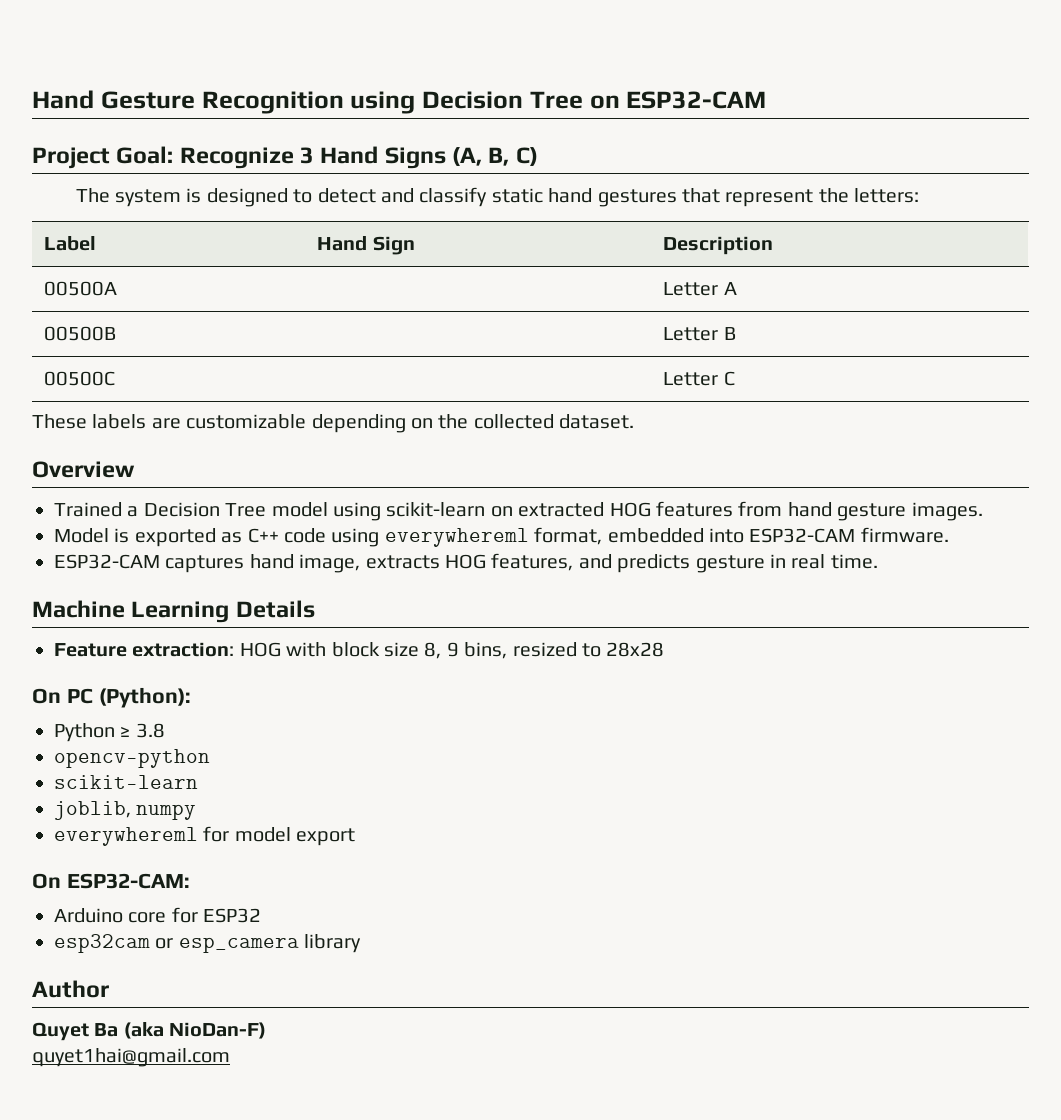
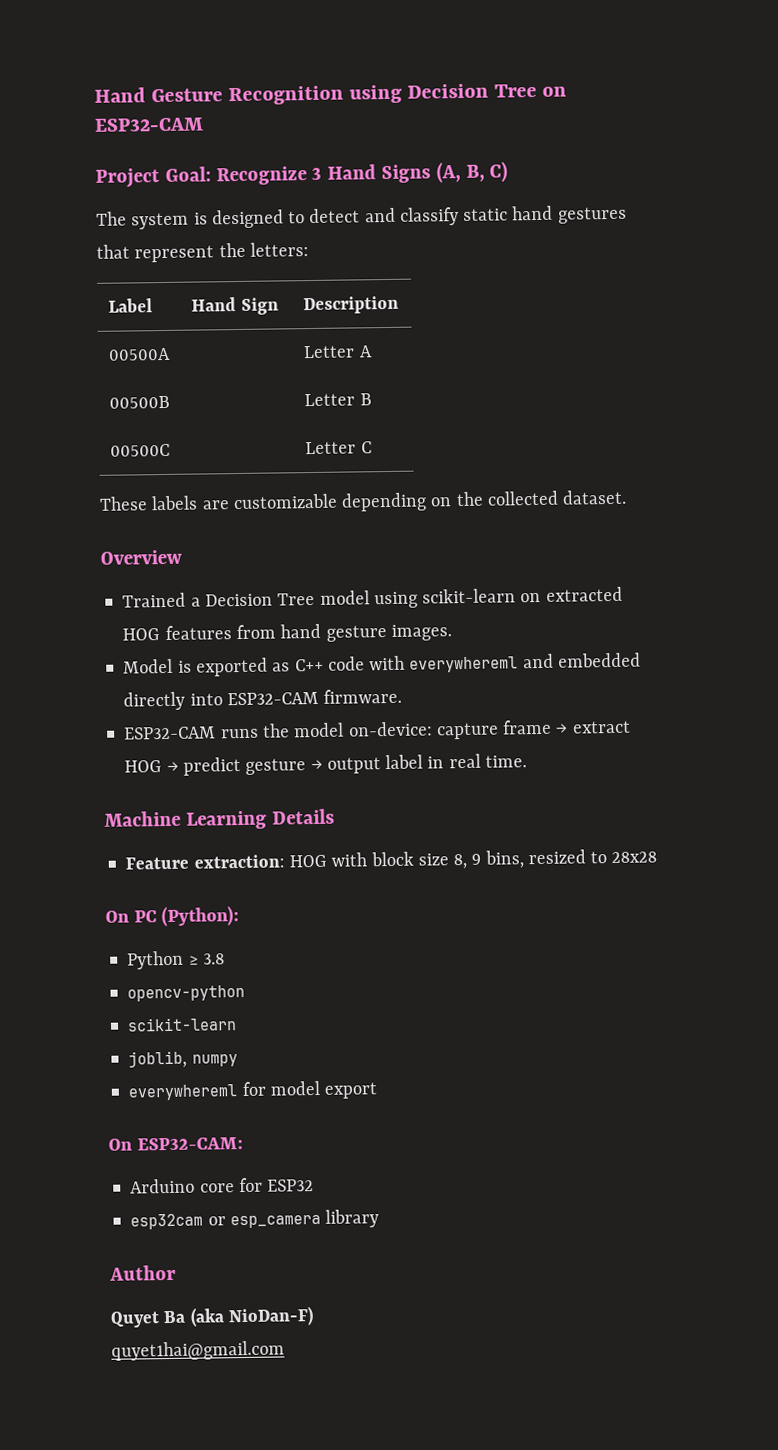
[331,527,704,547] using everywhereml format, embedded -> [369,652,641,673] [123,691,186,711] with everywhereml and embedded directly
[165,553,765,573] captures hand image, extracts HOG features, and predicts gesture -> [220,719,631,740] [124,754,424,776] runs the model on-device: capture frame → extract HOG → predict gesture → output label

